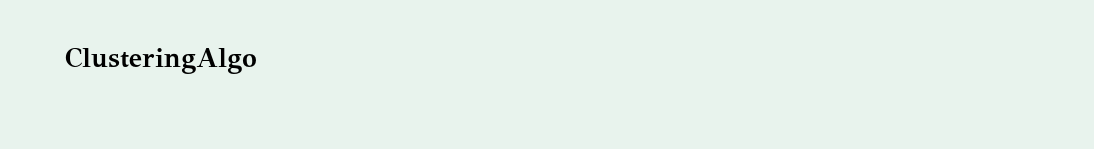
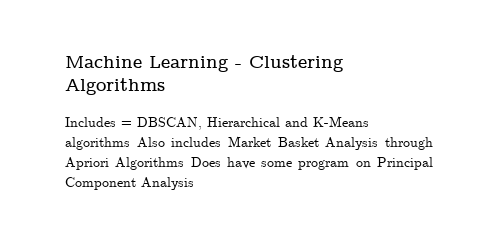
[65,47,257,74] ClusteringAlgo -> [65,55,344,72] [65,78,165,95] [65,116,369,130] [65,136,433,150] [65,157,433,170] [65,177,194,190] Machine Learning - Clustering Algorithms // Includes = DBSCAN, Hierarchical and K-Means algorithms Also includes Market Basket Analysis through Apriori Algorithms Does have some program on Principal Component Analysis

